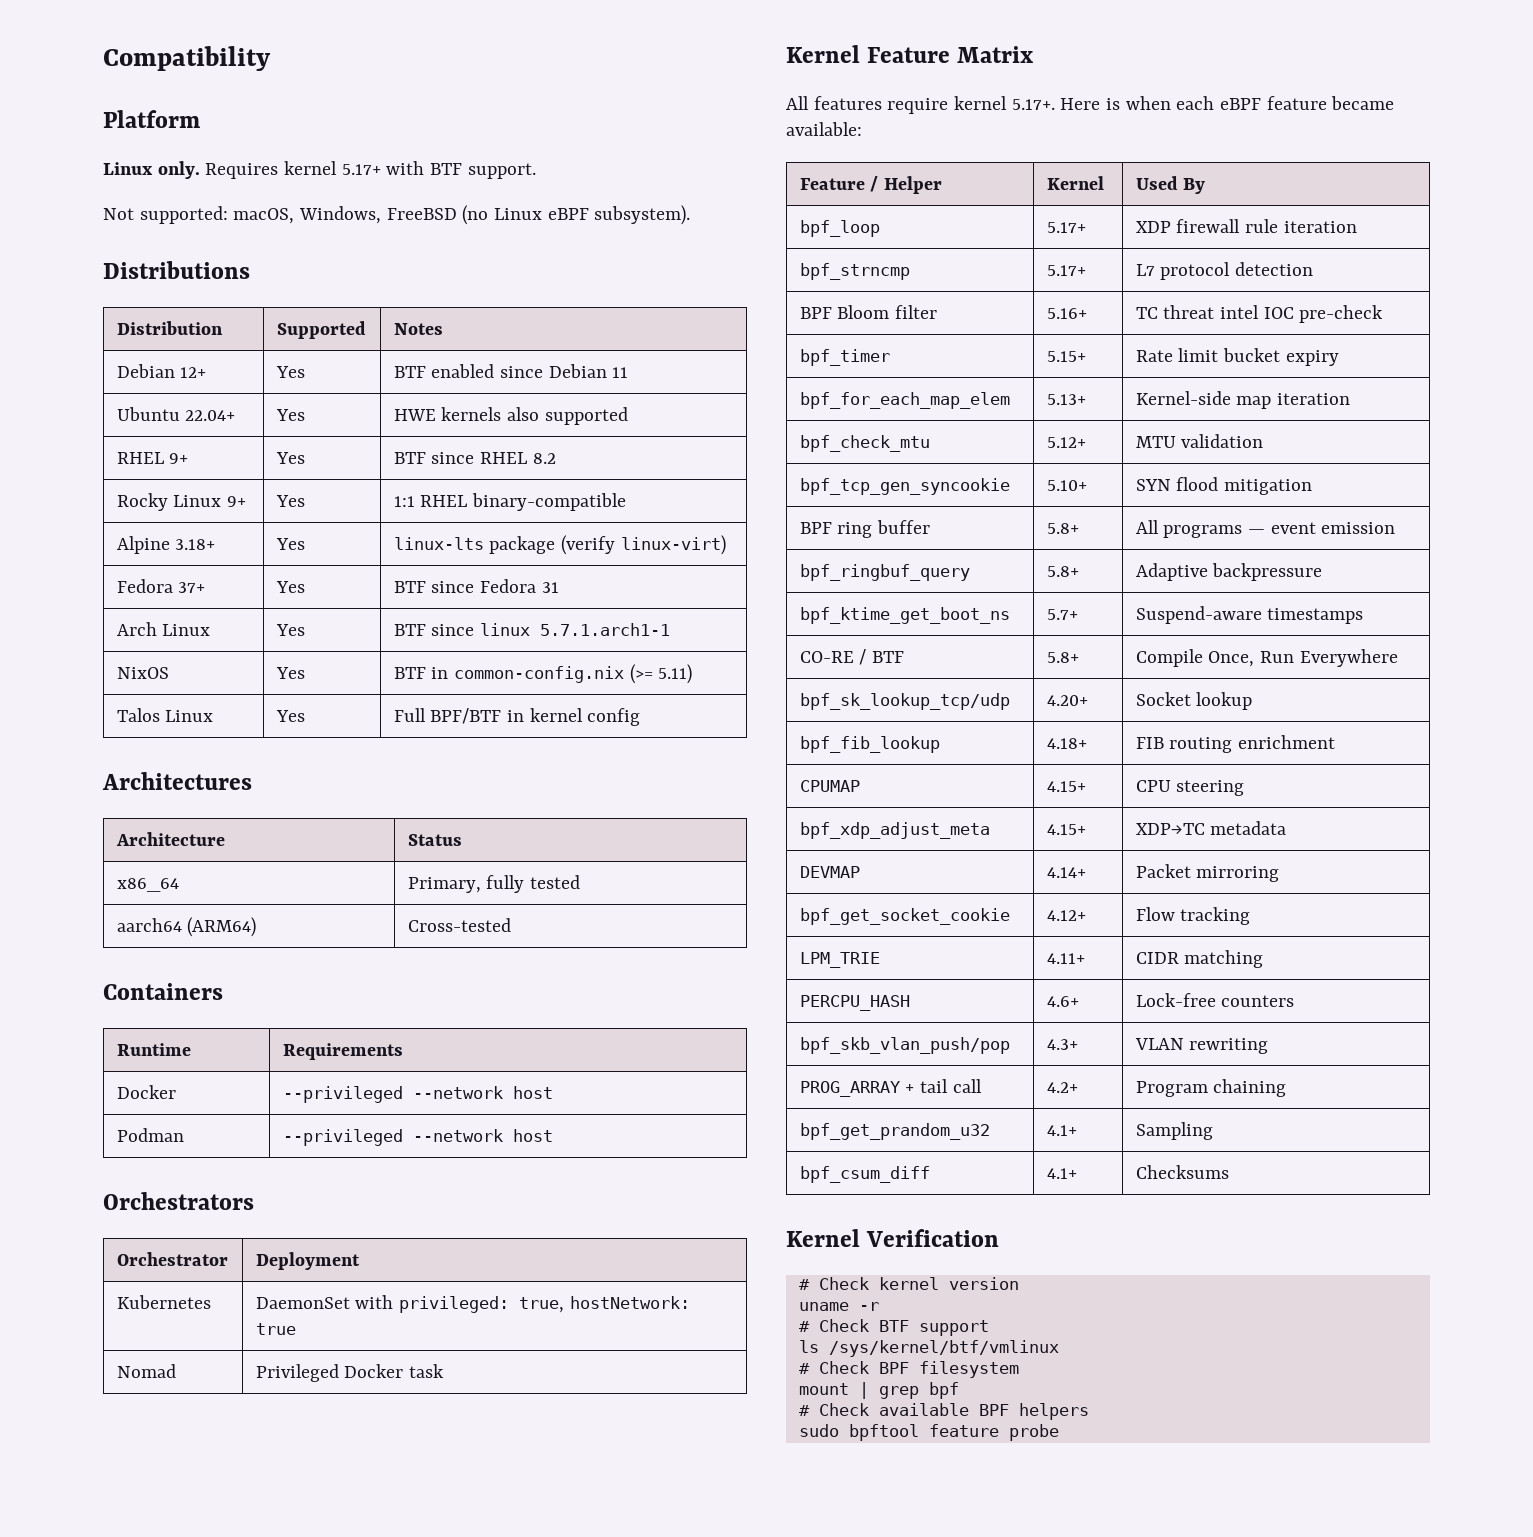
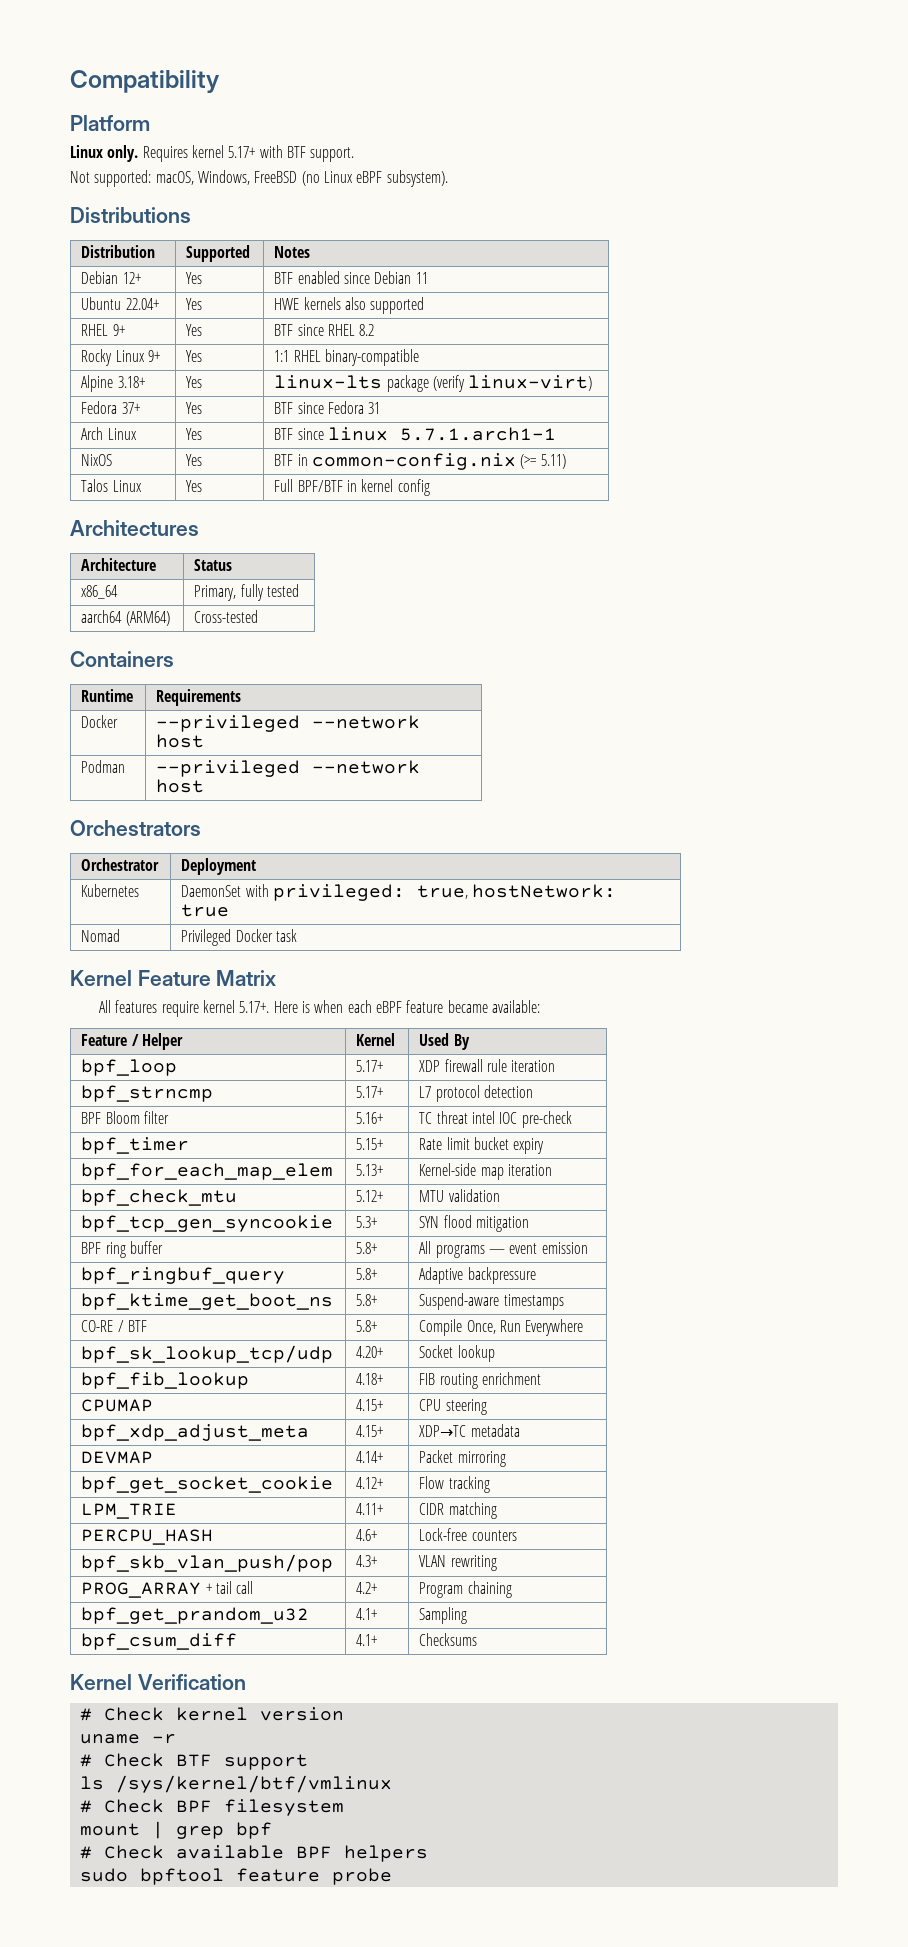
[1046,480,1087,491] 5.10+ -> [356,1216,378,1228] 5.3+
[1046,609,1078,620] 5.7+ -> [356,1294,378,1306] 5.8+

